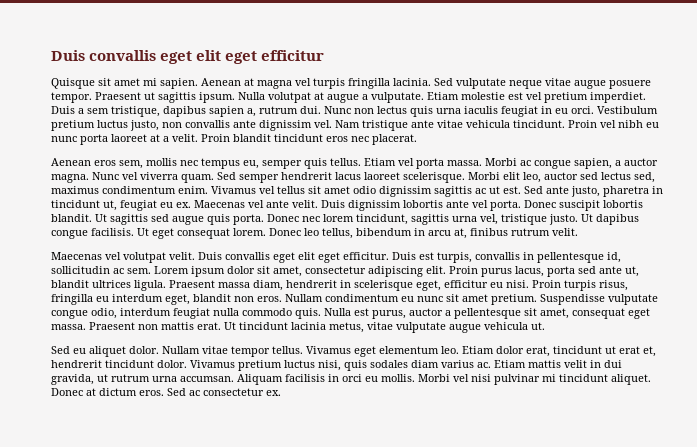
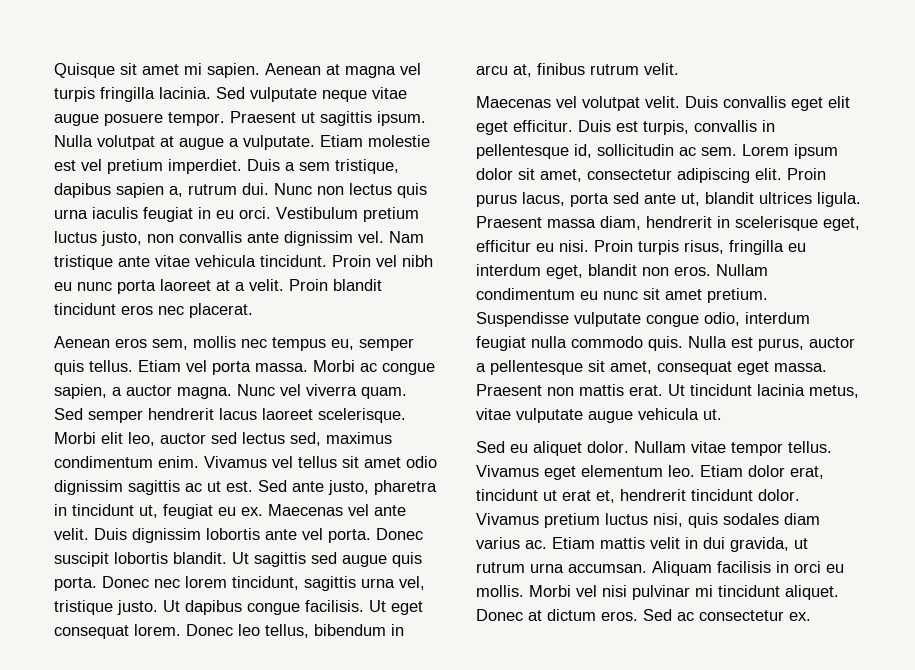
[51,50,325,64] Duis convallis eget elit eget efficitur // -> (54, 70) none

